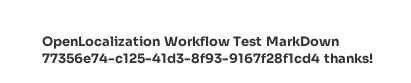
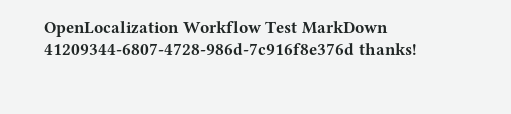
[42,53,320,64] 77356e74-c125-41d3-8f93-9167f28f1cd4 -> [44,43,354,55] 41209344-6807-4728-986d-7c916f8e376d

